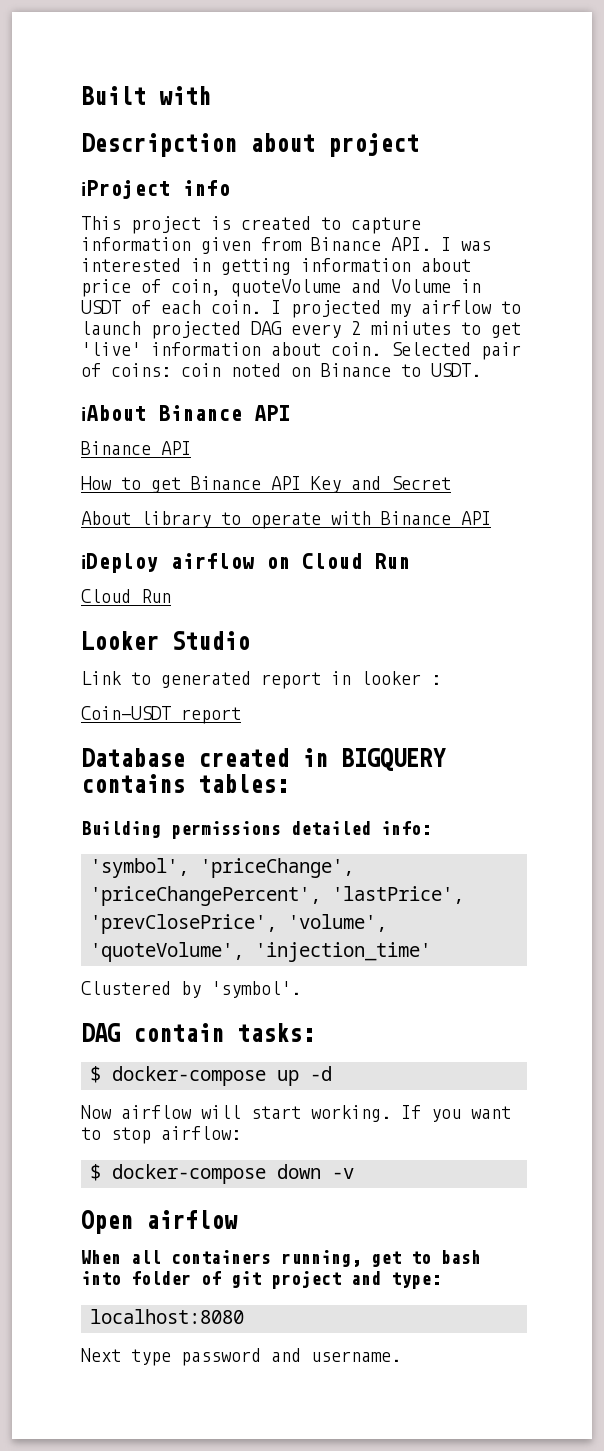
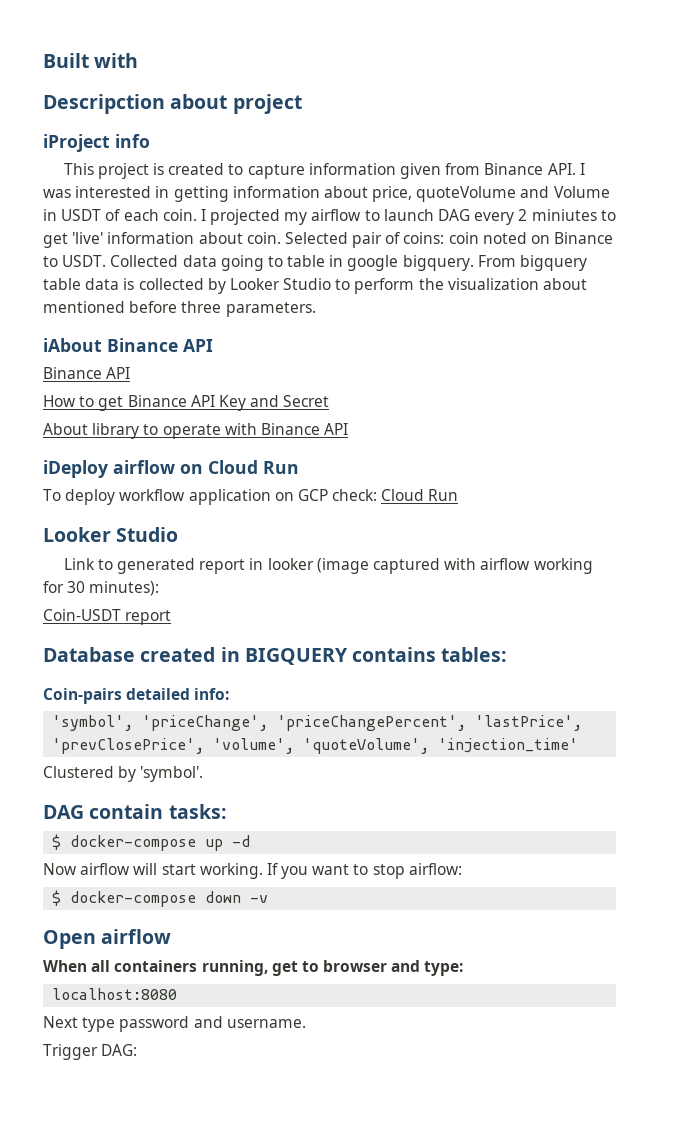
[81,279,221,297] price of coin, -> [372,186,413,202] price,
[151,321,241,339] projected -> (434, 215) none
(481, 370) none -> [110,255,588,271] [43,278,588,294] [43,301,316,317] Collected data going to table in google bigquery. From bigquery table data is collected by Looker Studio to perform the visualization about mentioned before three parameters.
(410, 561) none -> [43,489,378,505] To deploy workflow application on GCP check:
[431,675,441,685] : -> [316,558,593,574] [43,581,160,596] (image captured with airflow working for 30 minutes):
[81,821,281,839] Building permissions -> [43,688,122,704] Coin-pairs
[441,1250,481,1264] [81,1271,341,1289] bash into folder of git project -> [323,960,388,972] browser
(401, 1356) none -> [43,1044,138,1060] // Trigger DAG:

